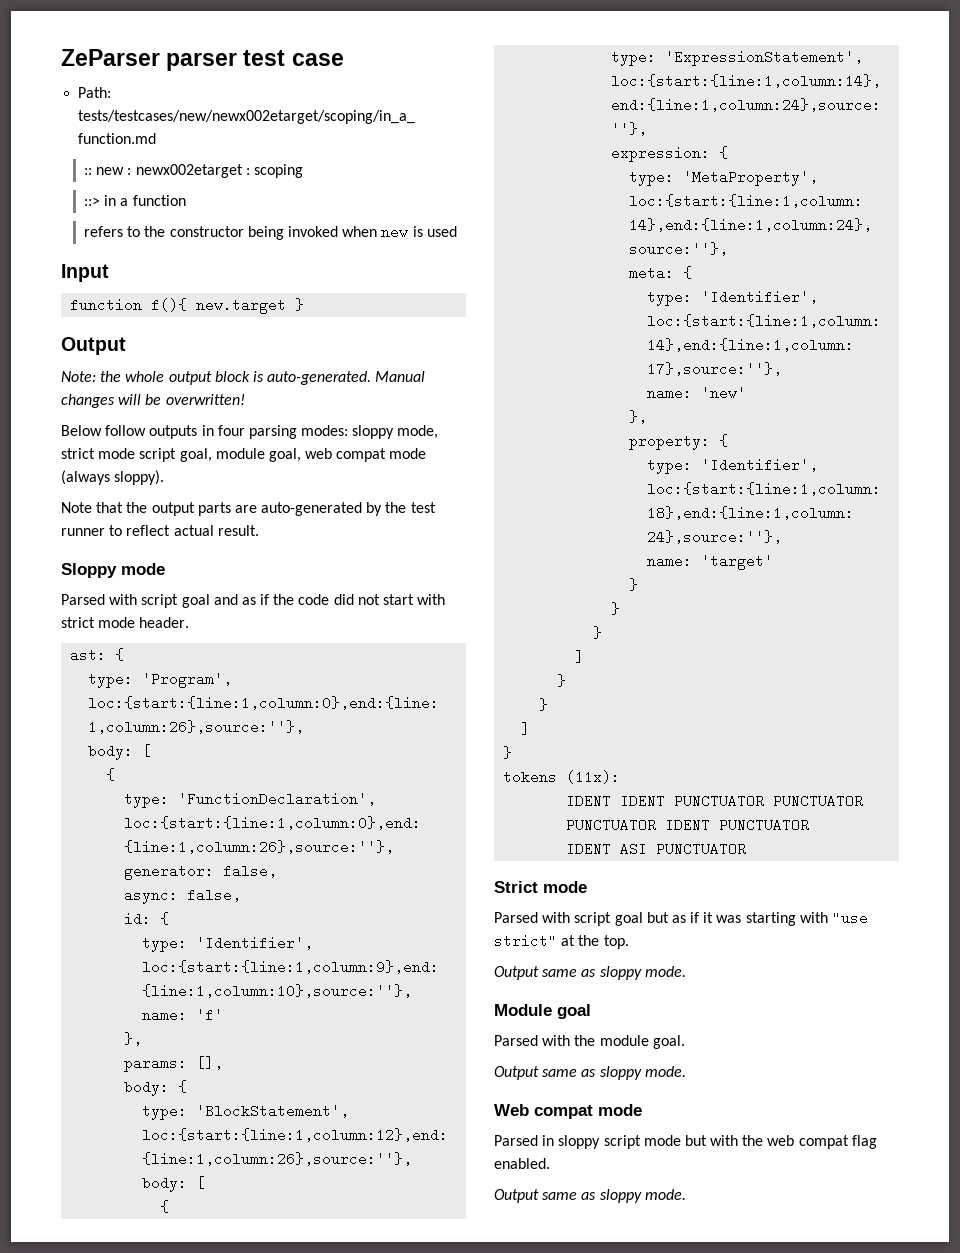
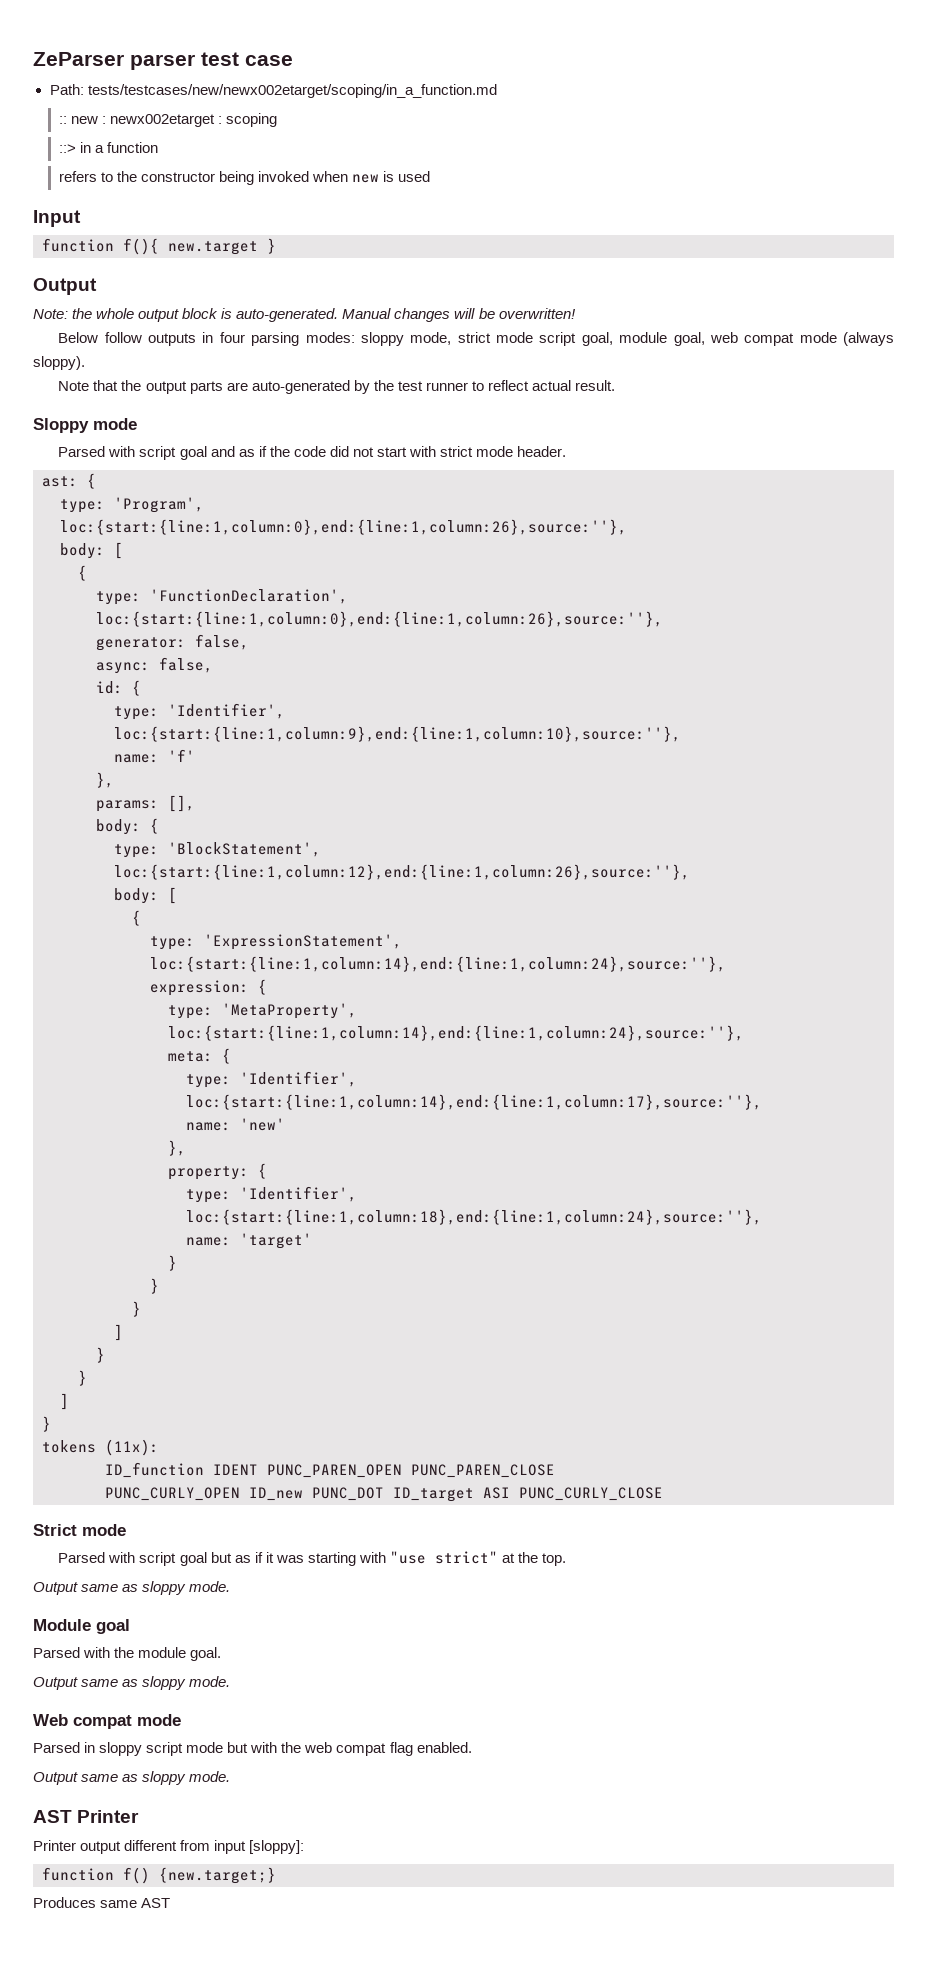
[566,794,864,808] [566,818,810,832] [566,842,747,856] IDENT IDENT PUNCTUATOR PUNCTUATOR PUNCTUATOR IDENT PUNCTUATOR // IDENT ASI PUNCTUATOR -> [105,1462,555,1478] [105,1487,663,1502] ID_function IDENT PUNC_PAREN_OPEN PUNC_PAREN_CLOSE // PUNC_CURLY_OPEN ID_new PUNC_DOT ID_target ASI PUNC_CURLY_CLOSE
(686, 1194) none -> [33,1810,140,1823] [33,1840,305,1854] [42,1867,276,1884] [33,1897,171,1908] // AST Printer // Printer output different from input [sloppy]: // function f() {new.target;} // Produces same AST

